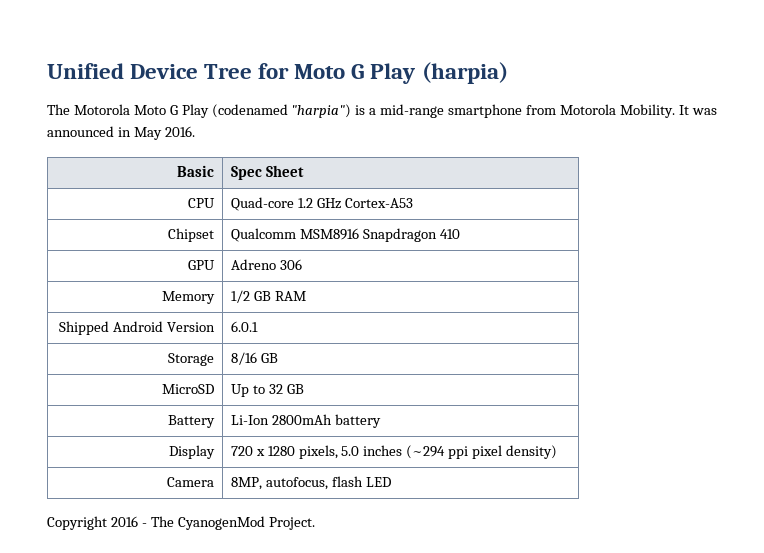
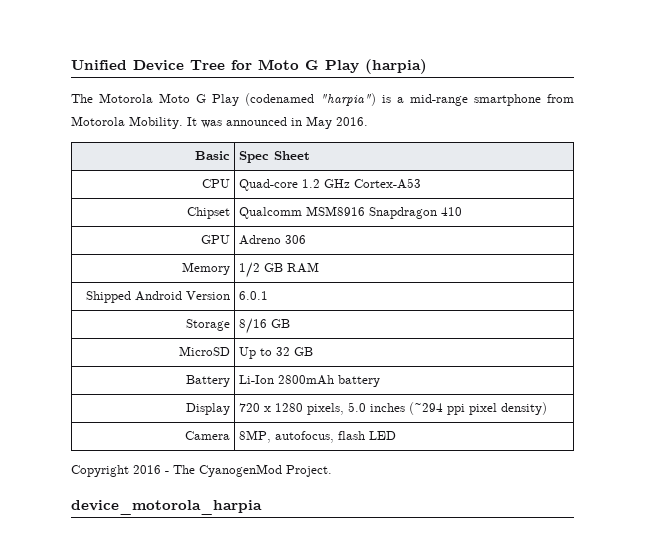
(315, 523) none -> [71,500,262,515] // device_motorola_harpia

